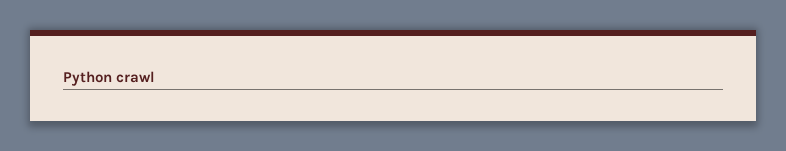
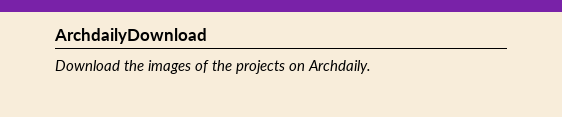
[63,71,156,86] Python crawl -> [54,28,207,44] [55,60,371,74] ArchdailyDownload // Download the images of the projects on Archdaily.

